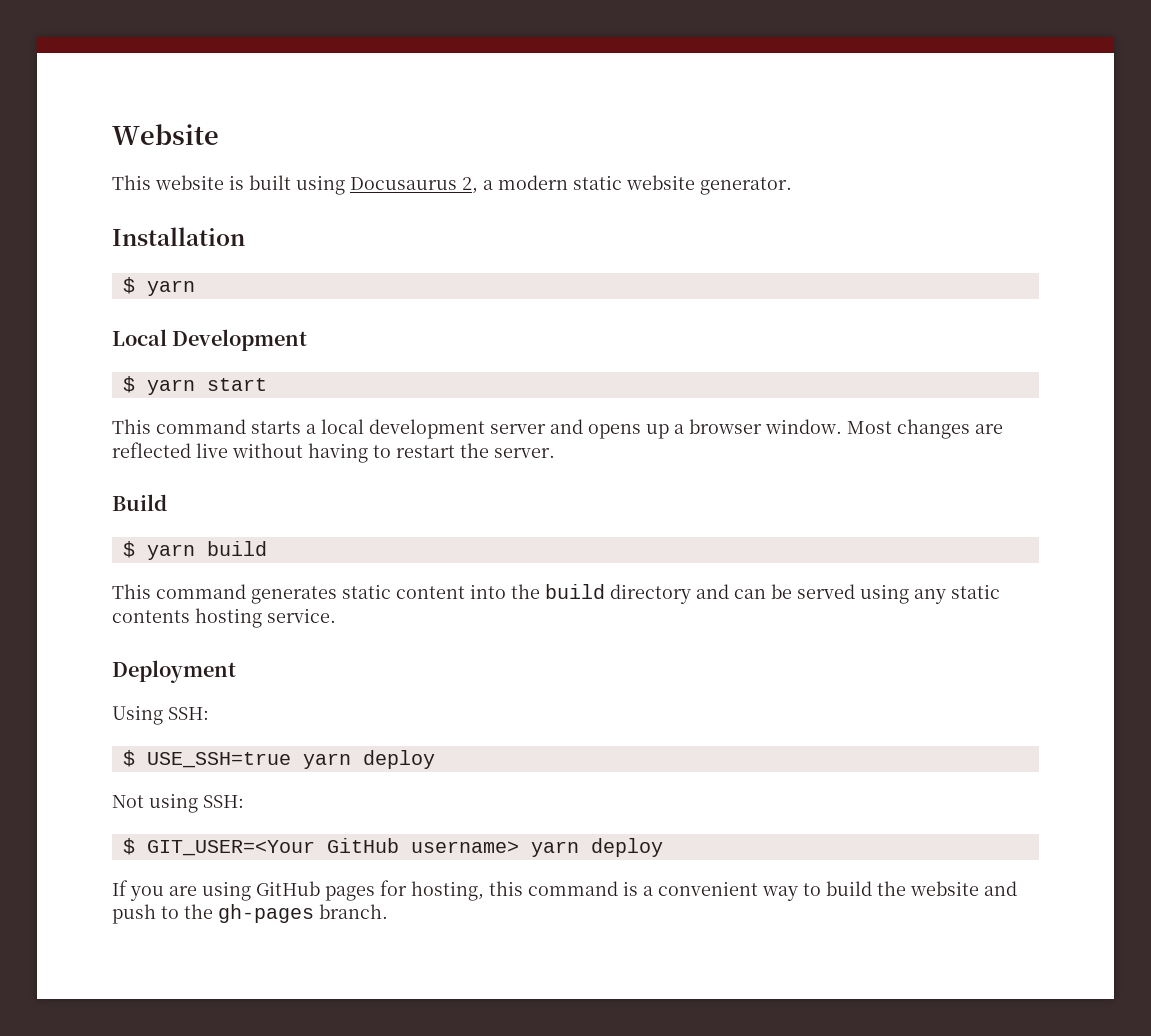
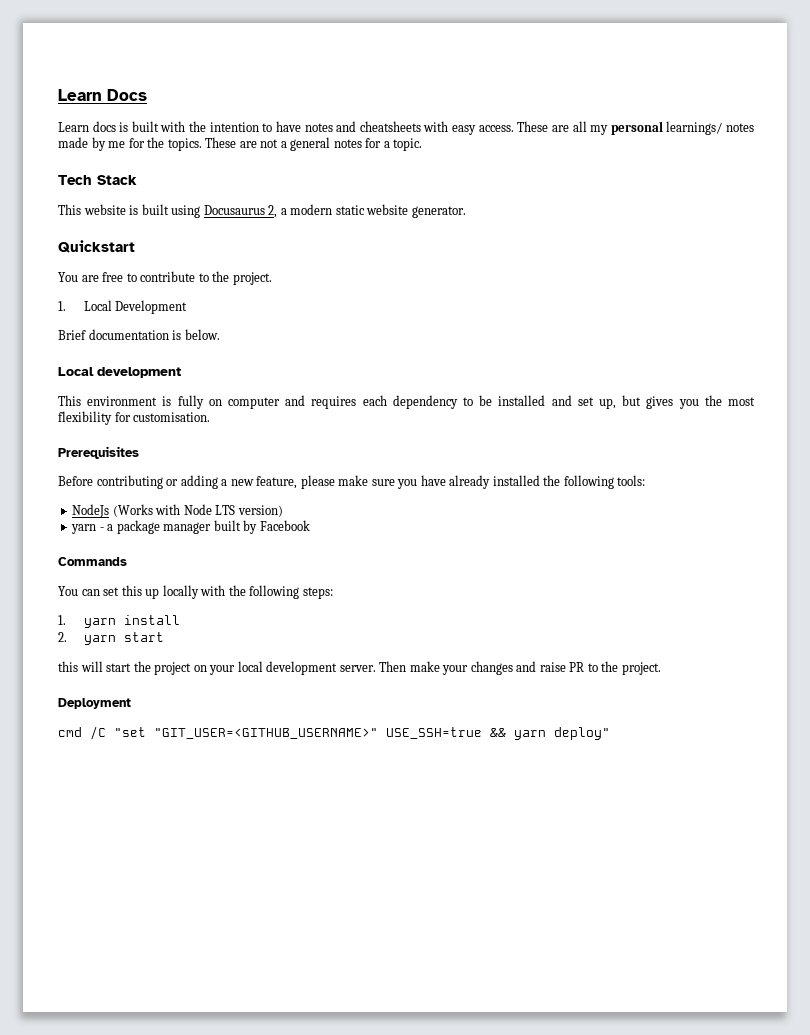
[112,124,219,145] Website -> [58,89,147,101] [58,121,754,135] [58,137,423,151] [58,175,137,185] Learn Docs // Learn docs is built with the intention to have notes and cheatsheets with easy access. These are all my personal learnings/ notes made by me for the topics. These are not a general notes for a topic. // Tech Stack
[112,227,245,246] [122,277,195,296] [112,329,308,351] [122,376,267,395] [112,419,1003,439] [112,442,555,463] [112,494,167,511] [122,541,267,560] [112,584,1000,604] [112,608,336,628] [112,660,236,683] [112,705,209,725] [122,750,435,769] [112,793,244,813] [122,838,663,857] [112,880,1017,901] [112,904,388,924] Installation // $ yarn // Local Development // $ yarn start // This command starts a local development server and opens up a browser window. Most changes are reflected live without having to restart the server. // Build // $ yarn build // This command generates static content into the build directory and can be served using any static contents hosting service. // Deployment // Using SSH: // $ USE_SSH=true yarn deploy // Not using SSH: // $ GIT_USER=<Your GitHub username> yarn deploy // If you are using GitHub pages for hosting, this command is a convenient way to build the website and push to the gh-pages branch. -> [58,240,135,253] [58,271,272,285] [58,300,188,314] [58,329,220,340] [58,367,181,378] [58,395,756,409] [58,411,211,425] [58,446,139,459] [58,475,646,489] [72,504,283,518] [71,520,310,534] [58,557,127,566] [58,585,333,599] [58,615,180,628] [58,632,164,645] [58,661,661,675] [58,698,131,709] [58,726,610,740] Quickstart // You are free to contribute to the project. // 1. Local Development // Brief documentation is below. // Local development // This environment is fully on computer and requires each dependency to be installed and set up, but gives you the most flexibility for customisation. // Prerequisites // Before contributing or adding a new feature, please make sure you have already installed the following tools: // NodeJs (Works with Node LTS version) // yarn - a package manager built by Facebook // Commands // You can set this up locally with the following steps: // 1. yarn install // 2. yarn start // this will start the project on your local development server. Then make your changes and raise PR to the project. // Deployment // cmd /C "set "GIT_USER=<GITHUB_USERNAME>" USE_SSH=true && yarn deploy"

